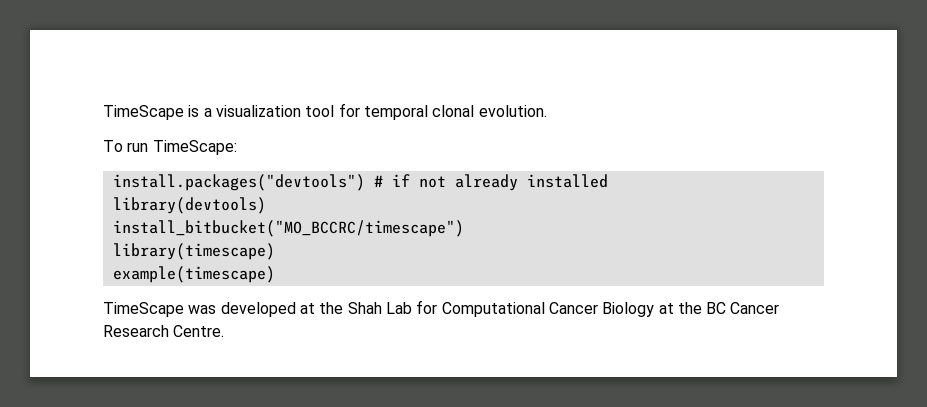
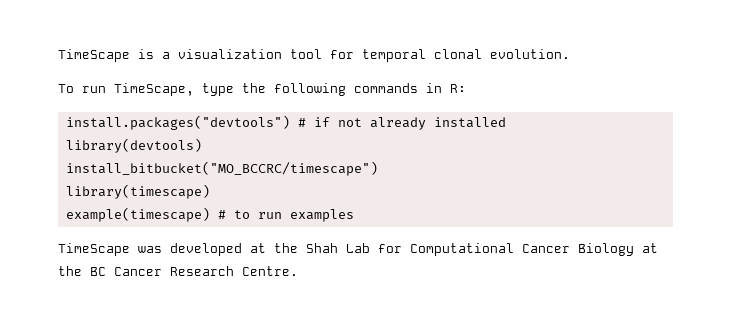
[152,140,237,155] TimeScape: -> [114,83,466,96] TimeScape, type the following commands in R:
(275, 274) none -> [217,209,354,222] # to run examples

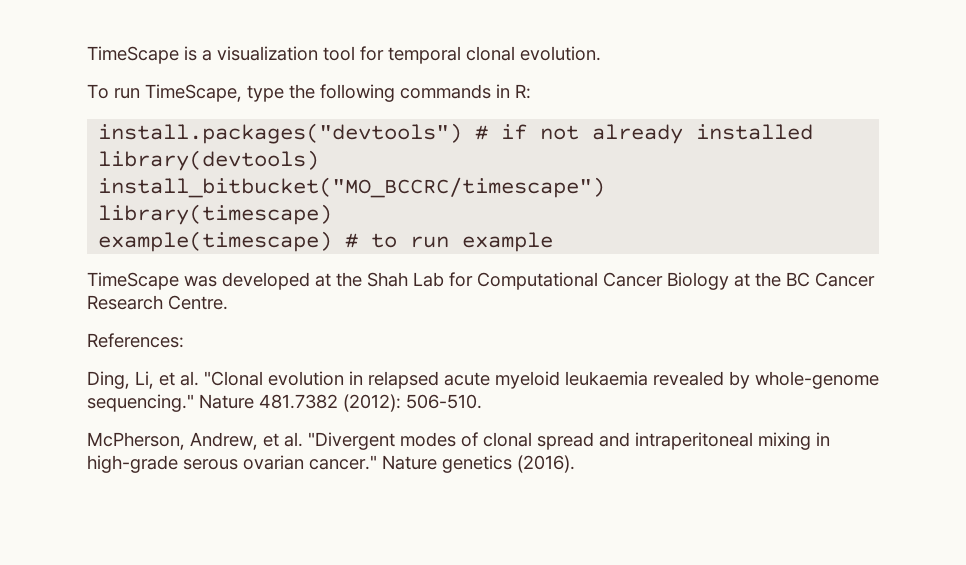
[289,209,354,222] examples -> [462,232,554,252] example
(298, 271) none -> [87,333,184,348] [87,371,879,389] [87,394,482,412] [87,432,830,450] [87,455,575,473] // References: // Ding, Li, et al. "Clonal evolution in relapsed acute myeloid leukaemia revealed by whole-genome sequencing." Nature 481.7382 (2012): 506-510. // McPherson, Andrew, et al. "Divergent modes of clonal spread and intraperitoneal mixing in high-grade serous ovarian cancer." Nature genetics (2016).

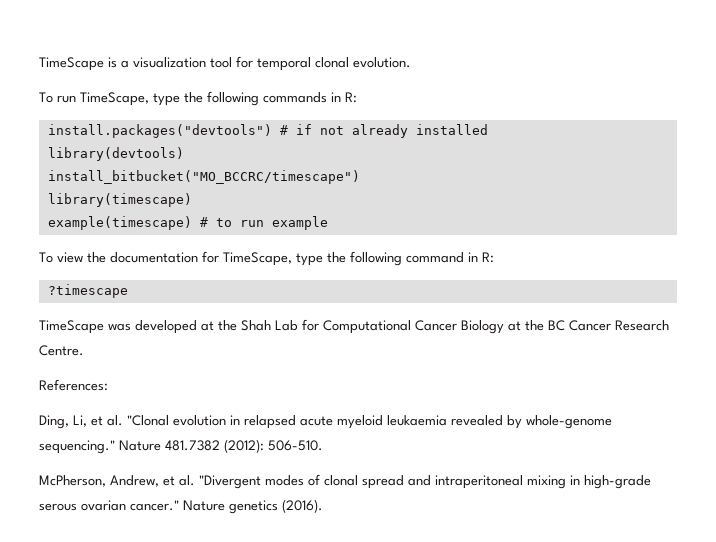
(554, 242) none -> [39,251,494,266] [47,284,128,298] // To view the documentation for TimeScape, type the following command in R: // ?timescape

